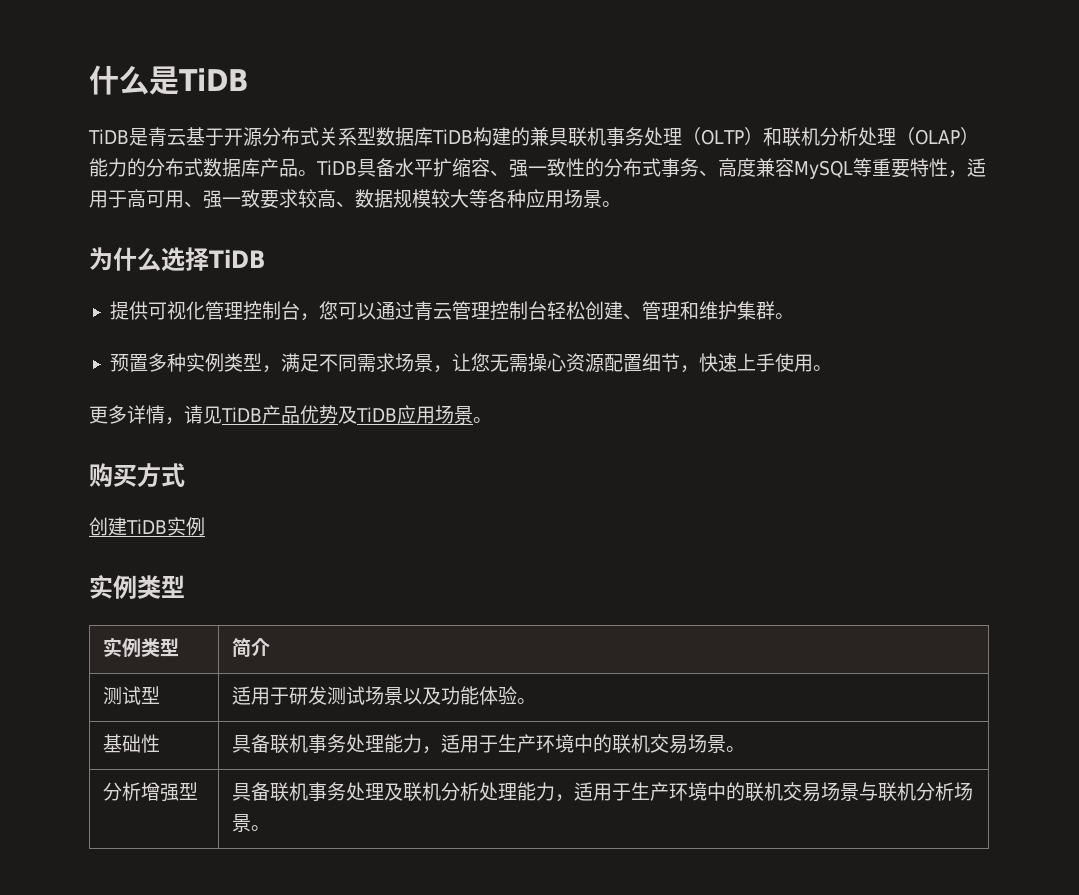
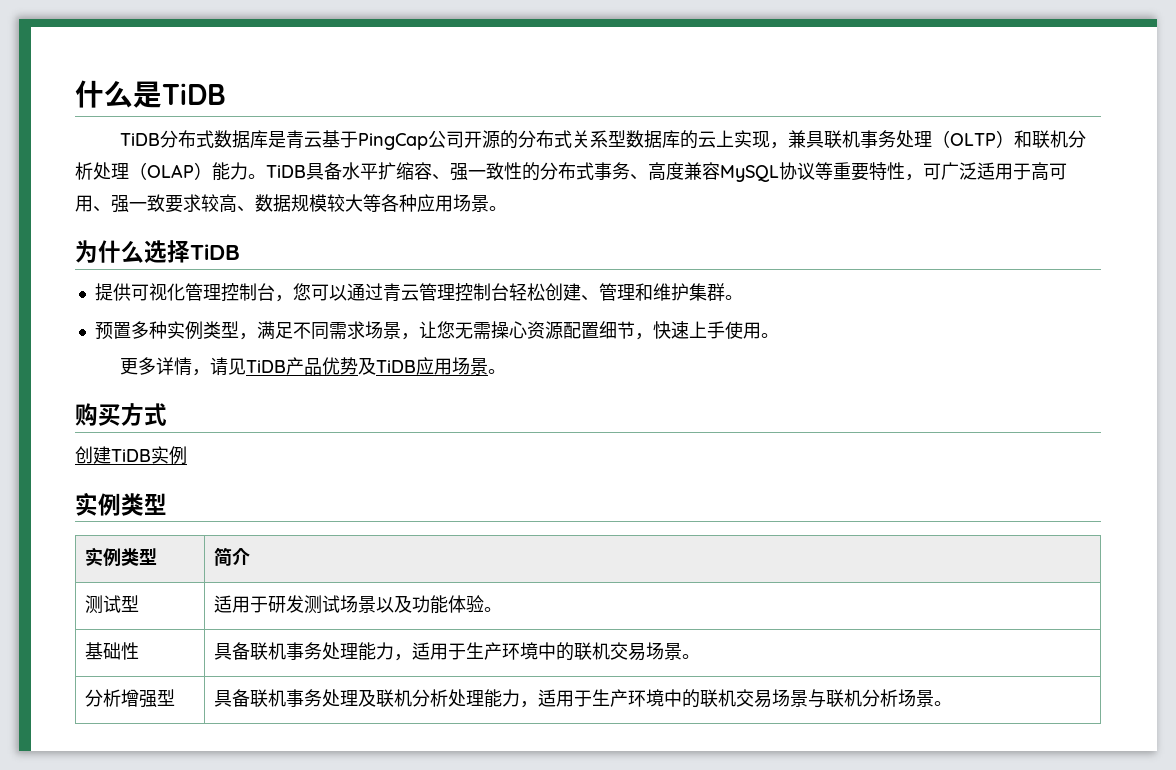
[129,127,262,147] 是青云基于开源 -> [159,130,518,150] 分布式数据库是青云基于PingCap公司开源的
[432,127,530,146] TiDB构建的 -> [679,130,788,149] 的云上实现，
[127,158,298,177] 的分布式数据库产品 -> (248, 171) none
(853, 169) none -> [779,162,815,180] 协议
(967, 174) none -> [923,162,977,180] 可广泛

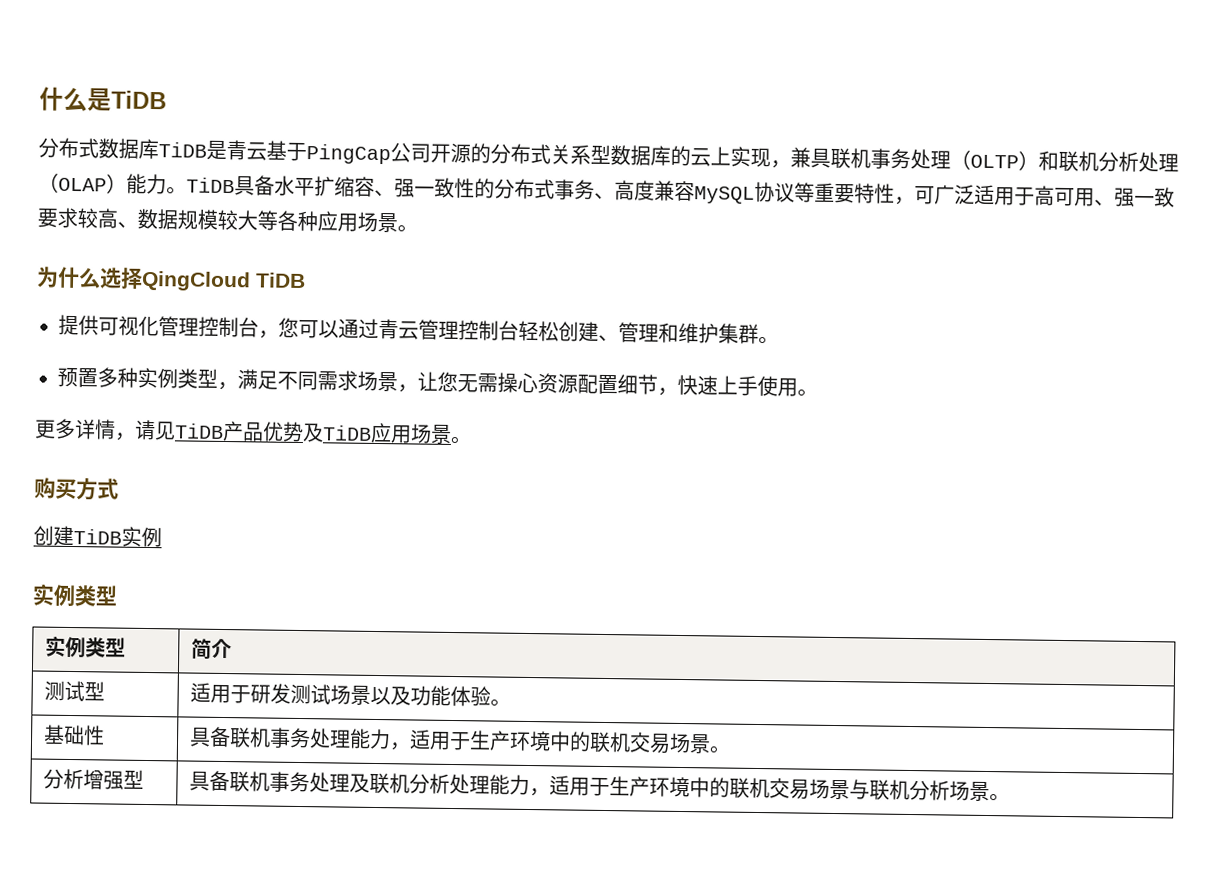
[119,133,160,146] TiDB -> (167, 100) none
(268, 139) none -> [158,142,207,158] TiDB
(190, 251) none -> [141,270,251,292] QingCloud

